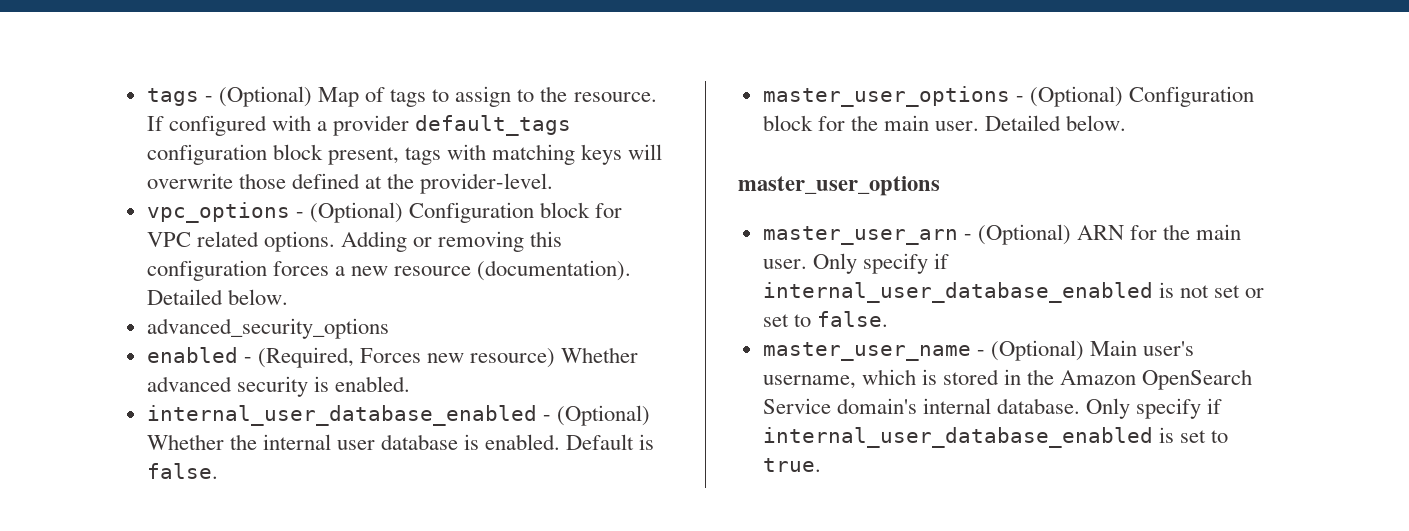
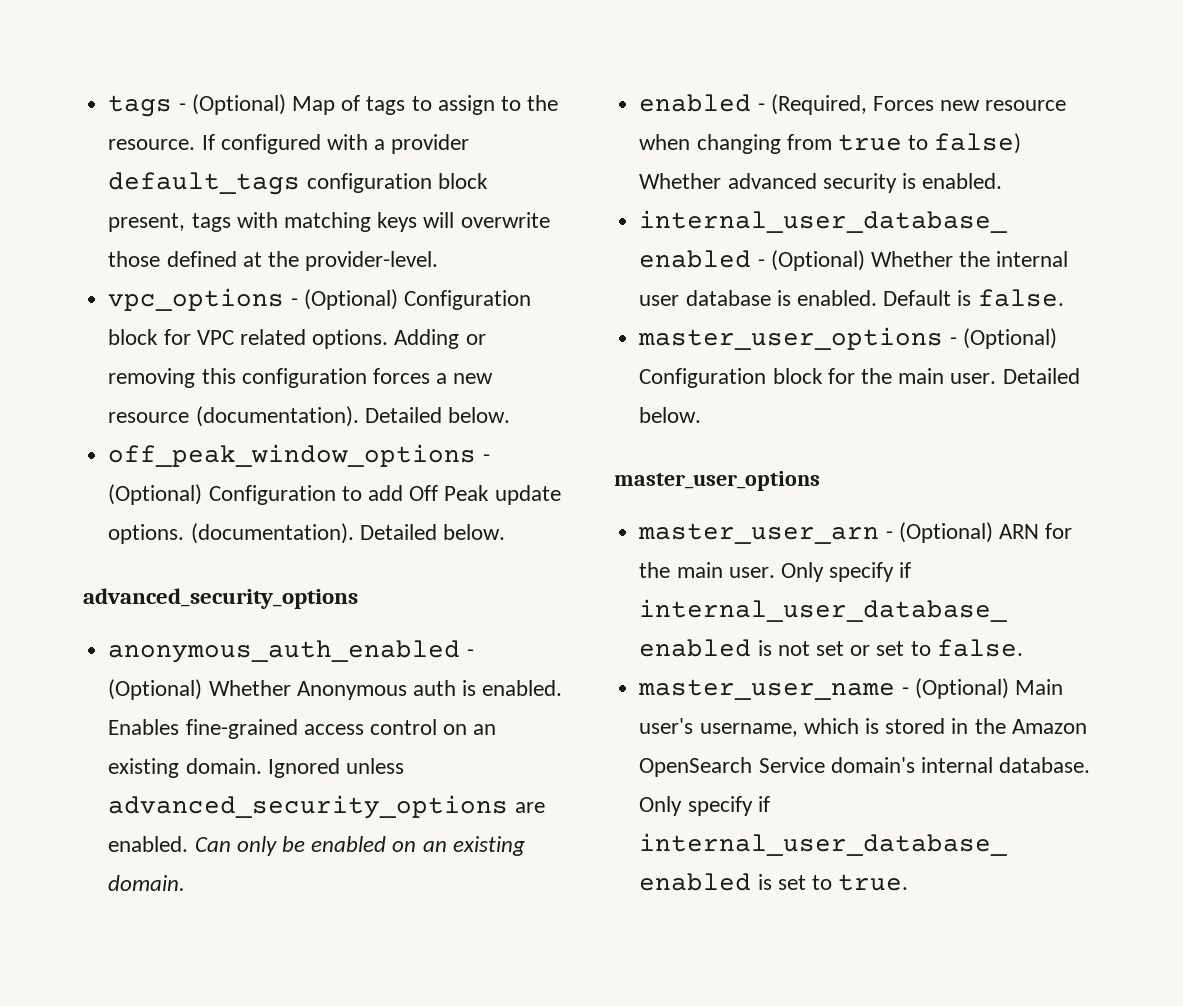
[146,318,389,339] advanced_security_options -> [108,444,490,467] [108,484,561,505] [108,523,505,544] [83,588,358,609] [108,640,474,663] [108,679,563,700] [108,719,497,739] [108,758,404,778] [108,795,545,819] [108,836,525,856] [108,875,186,891] off_peak_window_options - (Optional) Configuration to add Off Peak update options. (documentation). Detailed below. // advanced_security_options // anonymous_auth_enabled - (Optional) Whether Anonymous auth is enabled. Enables fine-grained access control on an existing domain. Ignored unless advanced_security_options are enabled. Can only be enabled on an existing domain.
[470,348,556,368] resource) -> [985,100,1067,111] [639,133,1022,154] resource when changing from true to false)

